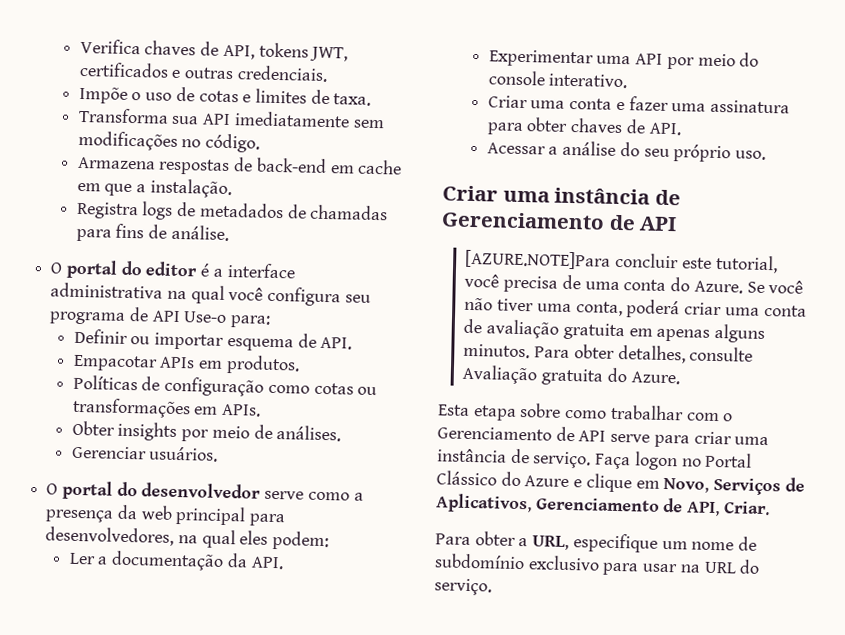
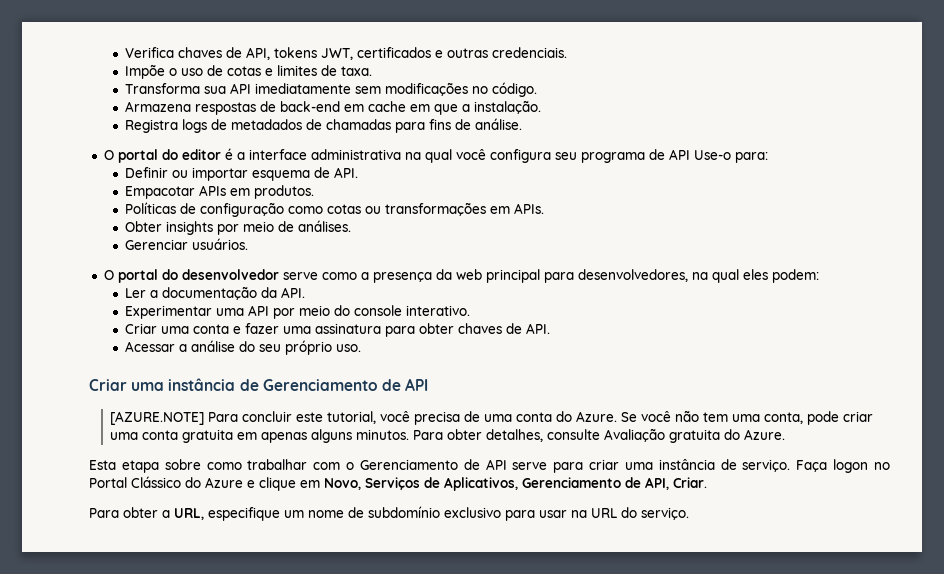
[465,249,612,270] [AZURE.NOTE]Para -> [110,411,239,425] [AZURE.NOTE] Para
[497,298,535,312] tiver -> [703,412,729,422] tem
[626,299,681,319] poderá -> [807,411,840,425] pode
[463,318,560,339] de avaliação -> (179, 435) none

